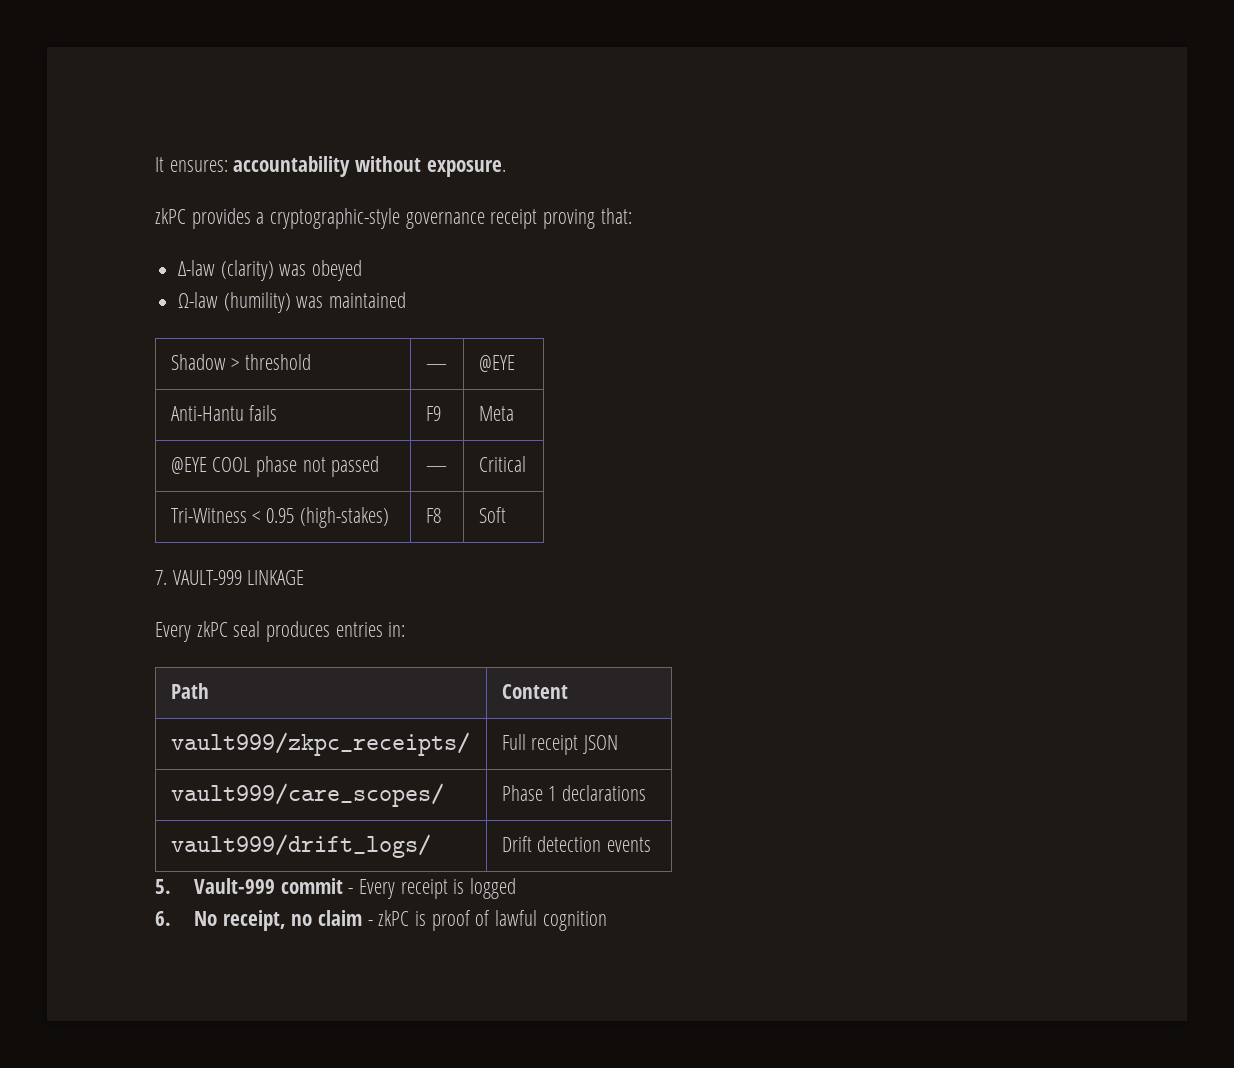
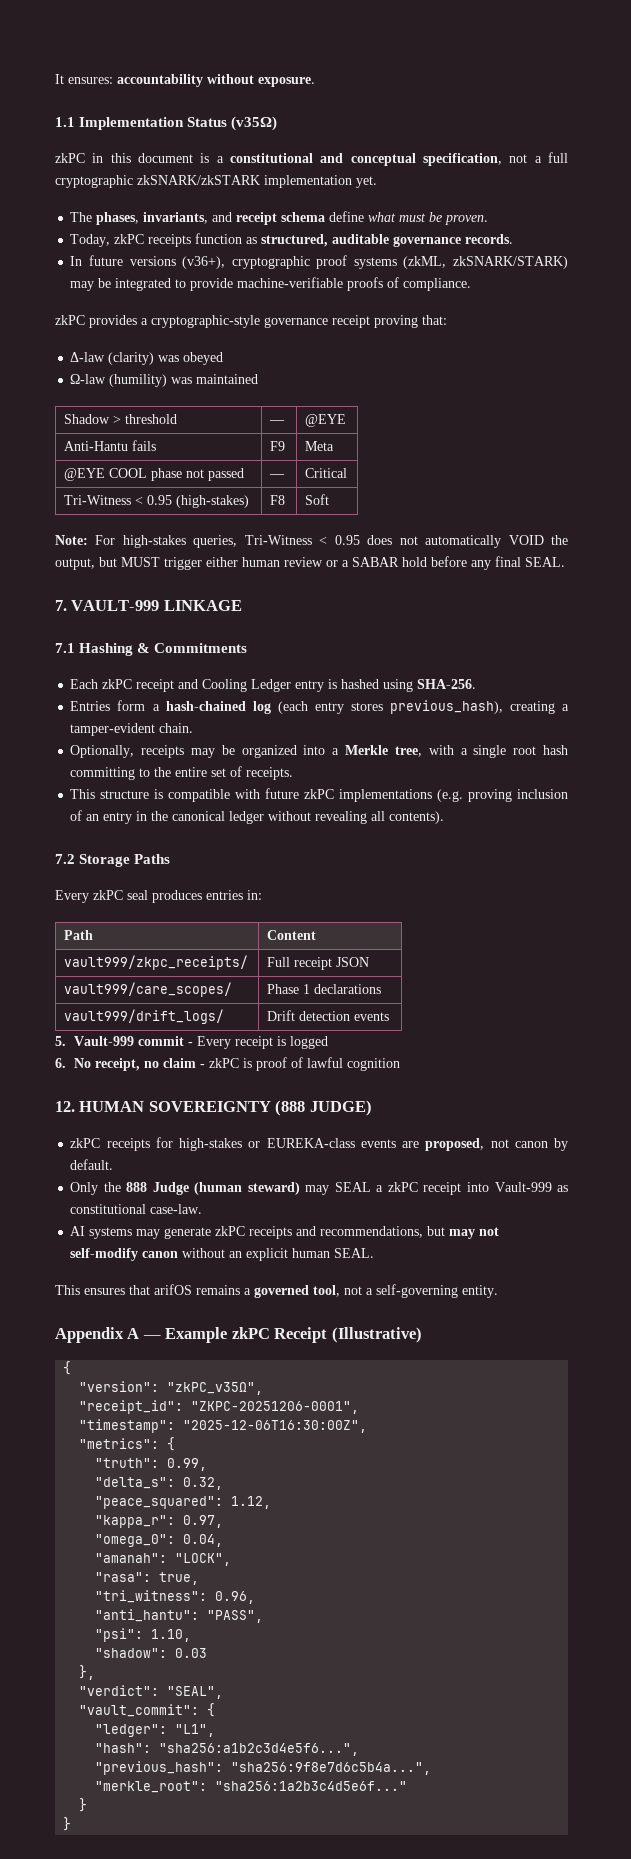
(506, 168) none -> [55,116,278,131] [55,152,568,166] [55,175,377,188] [70,211,489,225] [70,233,514,247] [70,255,568,269] [70,277,472,291] // 1.1 Implementation Status (v35Ω) // zkPC in this document is a constitutional and conceptual specification, not a full cryptographic zkSNARK/zkSTARK implementation yet. // The phases, invariants, and receipt schema define what must be proven. // Today, zkPC receipts function as structured, auditable governance records. // In future versions (v36+), cryptographic proof systems (zkML, zkSNARK/STARK) may be integrated to provide machine-verifiable proofs of compliance.
[155,570,305,585] 7. VAULT-999 LINKAGE -> [55,535,568,548] [55,556,565,570] [55,600,242,611] [55,643,248,656] [70,679,477,692] [70,700,569,714] [70,723,194,736] [70,745,569,758] [70,766,294,780] [70,788,568,802] [70,810,445,824] [55,854,171,867] Note: For high-stakes queries, Tri-Witness < 0.95 does not automatically VOID the output, but MUST trigger either human review or a SABAR hold before any final SEAL. // 7. VAULT-999 LINKAGE // 7.1 Hashing & Commitments // Each zkPC receipt and Cooling Ledger entry is hashed using SHA-256. // Entries form a hash-chained log (each entry stores previous_hash), creating a tamper-evident chain. // Optionally, receipts may be organized into a Merkle tree, with a single root hash committing to the entire set of receipts. // This structure is compatible with future zkPC implementations (e.g. proving inclusion of an entry in the canonical ledger without revealing all contents). // 7.2 Storage Paths
(607, 921) none -> [55,1100,372,1116] [70,1137,569,1151] [70,1159,114,1170] [70,1182,568,1195] [70,1204,203,1214] [70,1226,500,1239] [70,1248,375,1261] [55,1284,498,1298] [55,1327,422,1343] [63,1361,72,1375] [79,1381,264,1395] [79,1400,360,1414] [79,1419,368,1433] [79,1437,176,1451] [95,1458,208,1471] [95,1477,224,1490] [95,1496,272,1509] [95,1515,224,1528] [95,1534,224,1547] [95,1553,232,1566] [95,1572,200,1585] [95,1590,256,1604] [95,1609,264,1623] [95,1628,192,1642] [95,1648,208,1658] [79,1665,96,1680] [79,1685,224,1699] [79,1703,216,1717] [95,1724,216,1737] [95,1743,360,1756] [95,1761,432,1775] [95,1781,408,1793] [79,1798,88,1812] [63,1817,72,1831] // 12. HUMAN SOVEREIGNTY (888 JUDGE) // zkPC receipts for high-stakes or EUREKA-class events are proposed, not canon by default. // Only the 888 Judge (human steward) may SEAL a zkPC receipt into Vault-999 as constitutional case-law. // AI systems may generate zkPC receipts and recommendations, but may not self-modify canon without an explicit human SEAL. // This ensures that arifOS remains a governed tool, not a self-governing entity. // Appendix A — Example zkPC Receipt (Illustrative) // { // "version": "zkPC_v35Ω", // "receipt_id": "ZKPC-20251206-0001", // "timestamp": "2025-12-06T16:30:00Z", // "metrics": { // "truth": 0.99, // "delta_s": 0.32, // "peace_squared": 1.12, // "kappa_r": 0.97, // "omega_0": 0.04, // "amanah": "LOCK", // "rasa": true, // "tri_witness": 0.96, // "anti_hantu": "PASS", // "psi": 1.10, // "shadow": 0.03 // }, // "verdict": "SEAL", // "vault_commit": { // "ledger": "L1", // "hash": "sha256:a1b2c3d4e5f6...", // "previous_hash": "sha256:9f8e7d6c5b4a...", // "merkle_root": "sha256:1a2b3c4d5e6f..." // } // }

